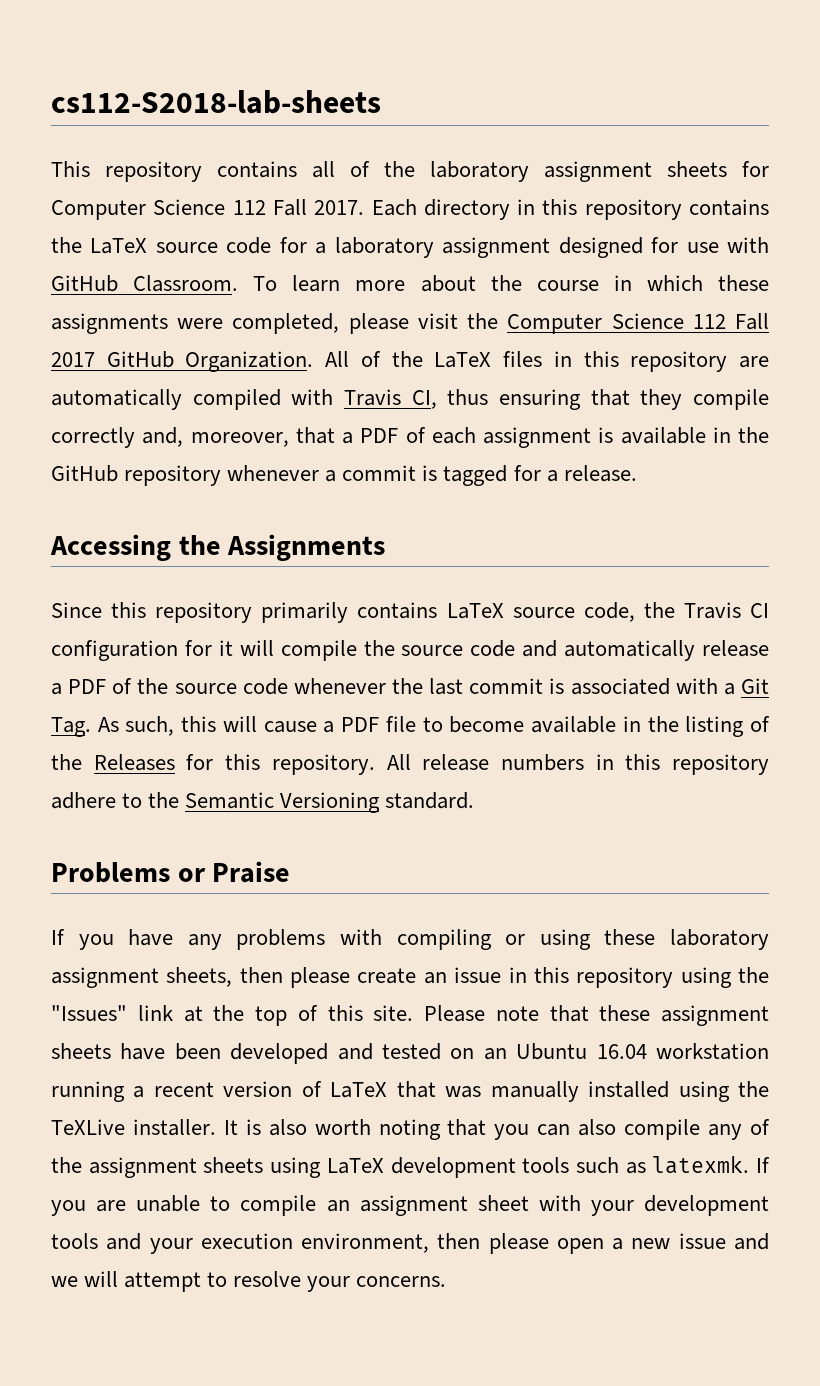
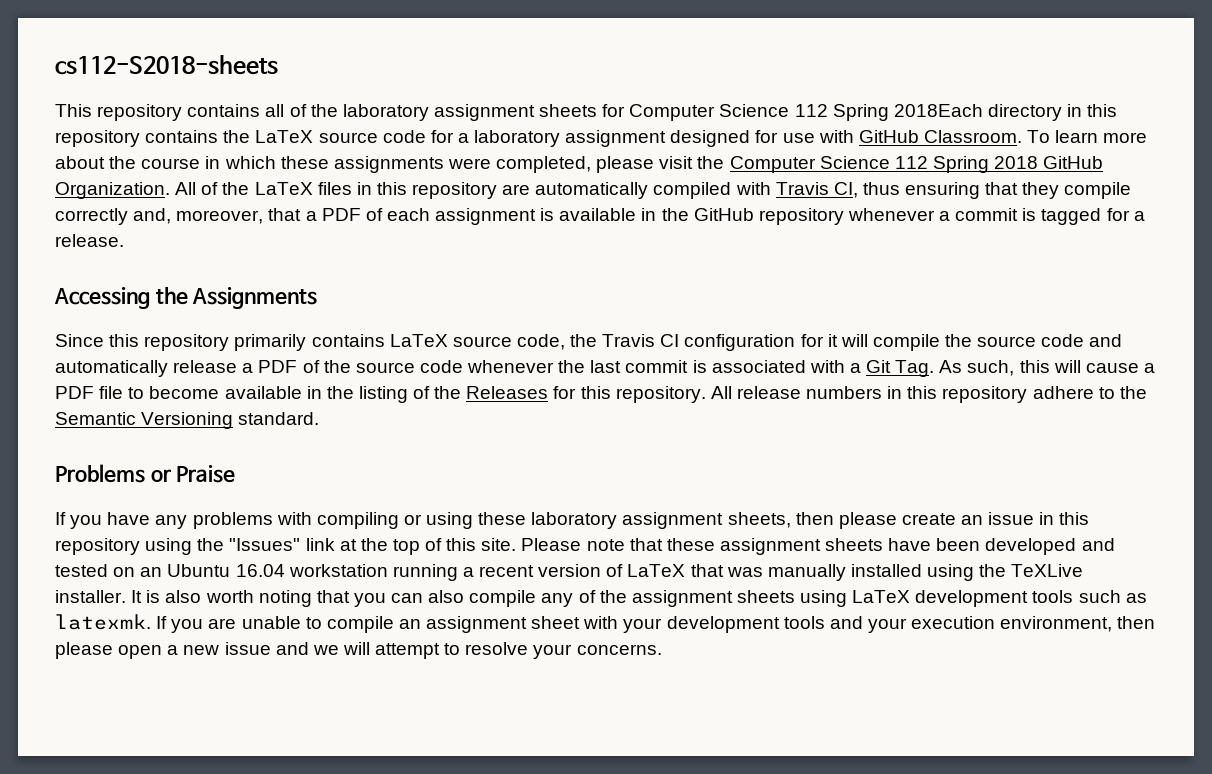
[51,90,381,114] cs112-S2018-lab-sheets -> [55,55,278,75] cs112-S2018-sheets
[272,199,417,216] Fall 2017. Each -> [832,104,983,121] Spring 2018Each
[734,313,769,330] [51,352,95,367] Fall 2017 -> [932,156,1039,173] Spring 2018

